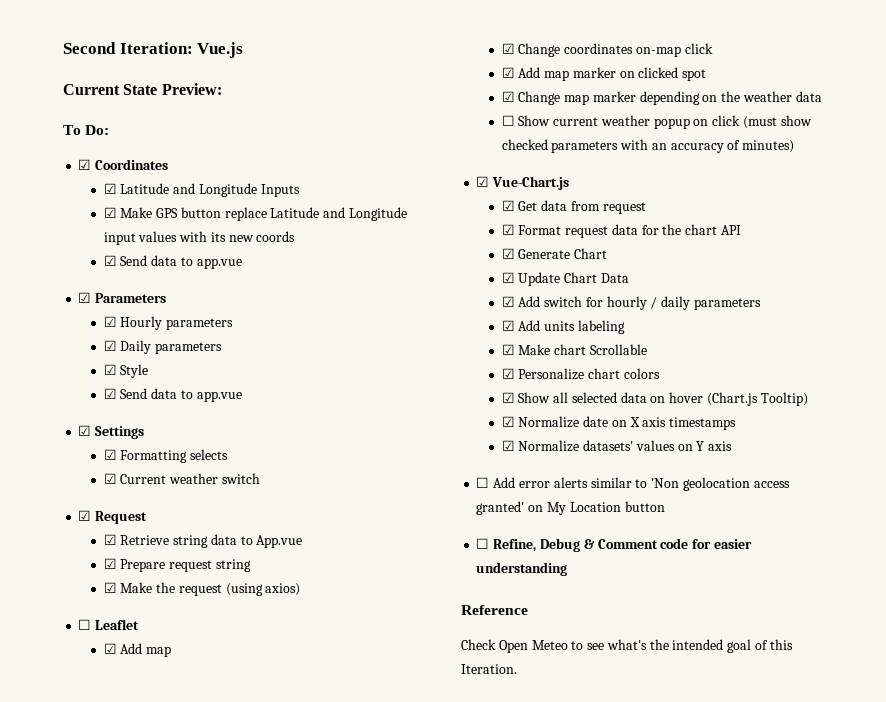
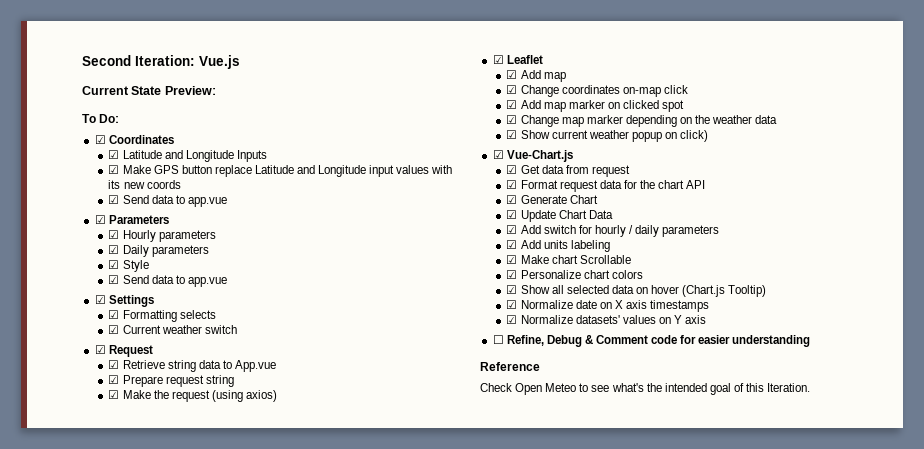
[78,619,92,630] ☐ -> [492,55,504,64] ☑
[501,115,515,126] ☐ -> [506,130,518,139] ☑
[712,115,812,129] [501,139,795,153] click (must show checked parameters with an accuracy of minutes) -> [680,130,709,142] click)
[476,477,790,491] [476,501,665,515] // ☐ Add error alerts similar to 'Non geolocation access granted' on My Location button -> (707, 319) none

